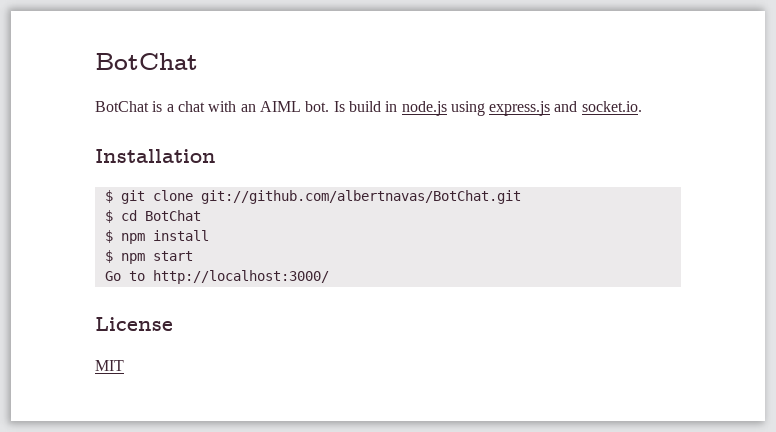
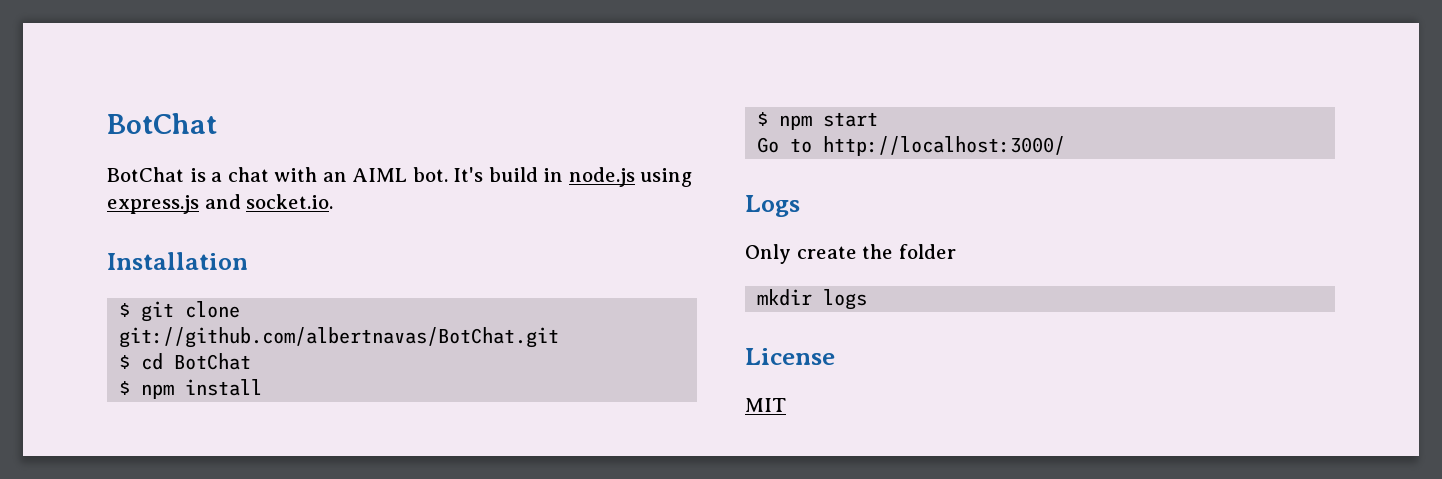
[333,101,345,112] Is -> [453,167,484,182] It's
(329, 277) none -> [745,195,800,217] [745,244,956,264] [757,289,868,310] // Logs // Only create the folder // mkdir logs

